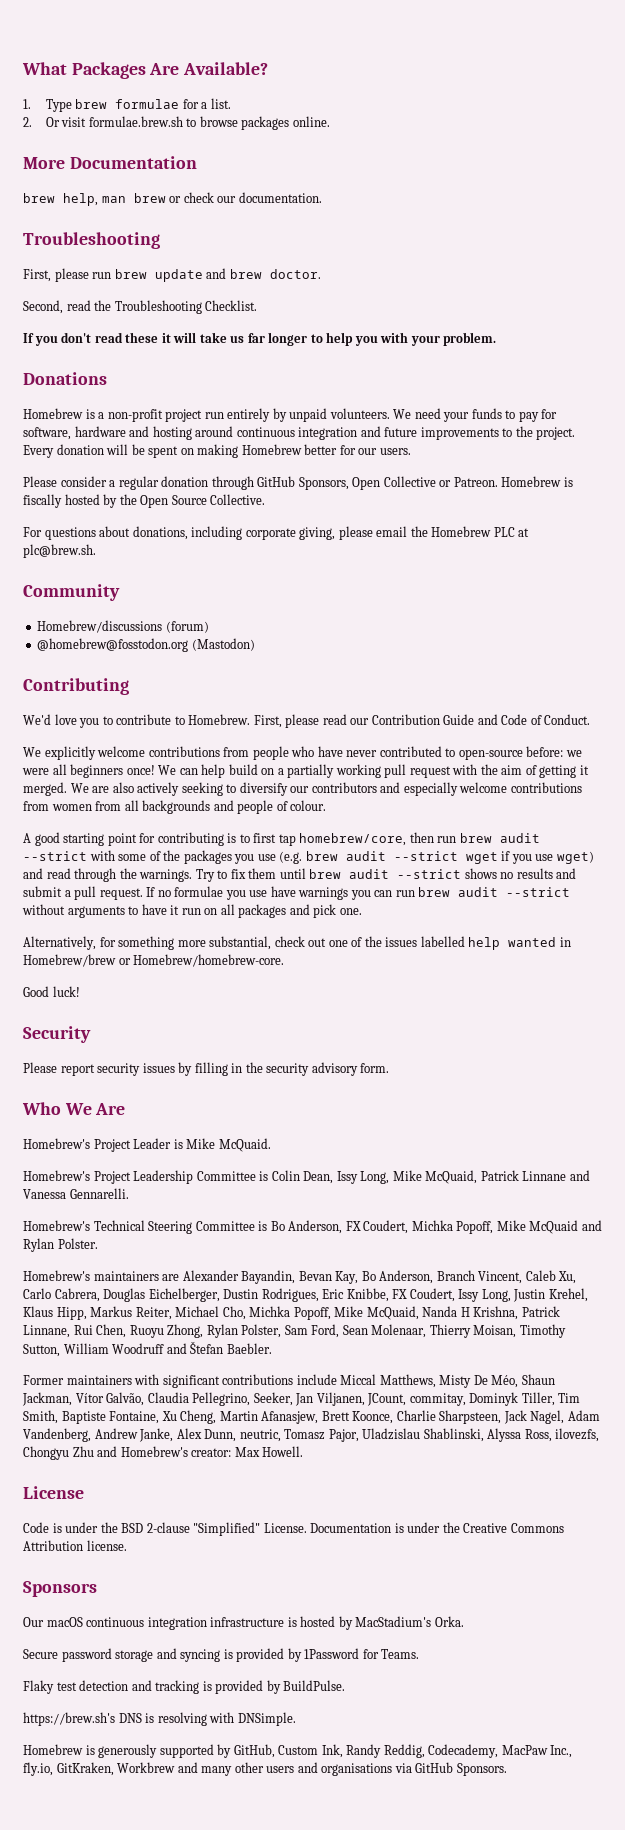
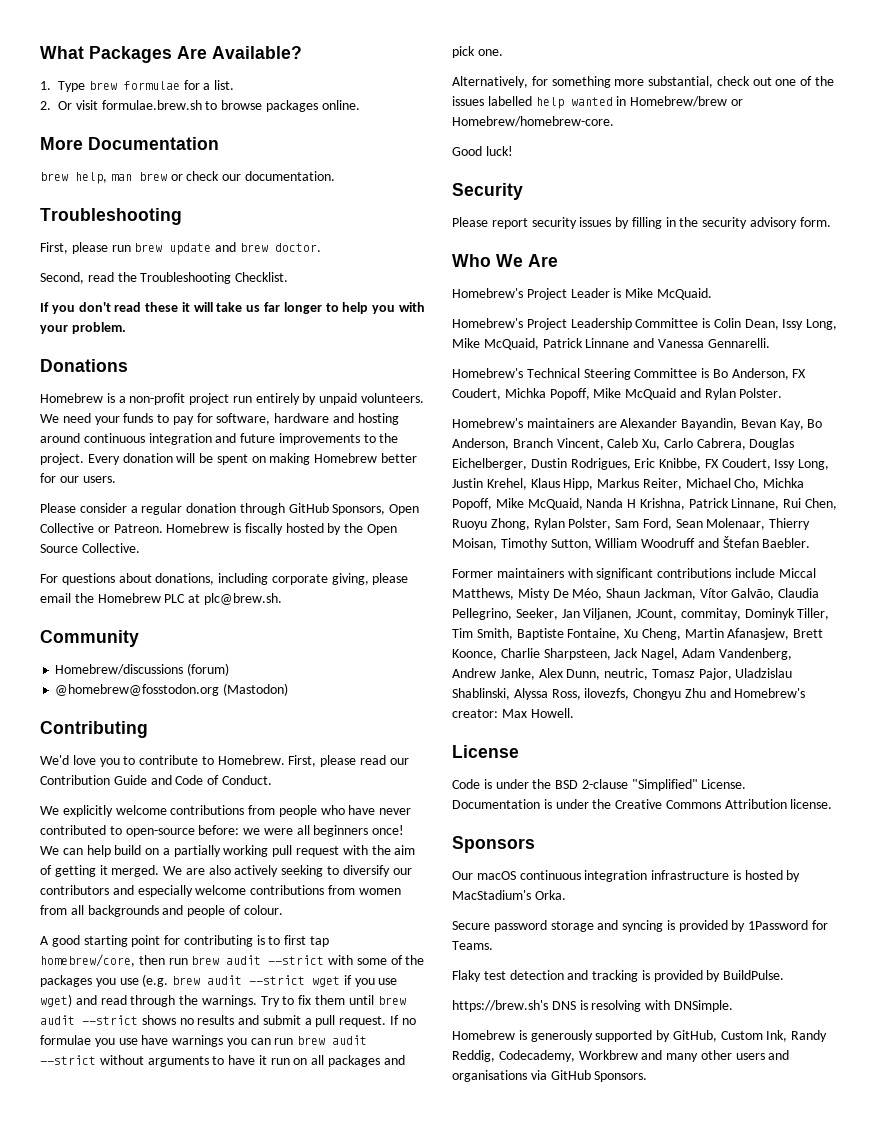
[501,1745,573,1758] [23,1762,114,1776] MacPaw Inc., fly.io, GitKraken, -> (575, 1056) none

